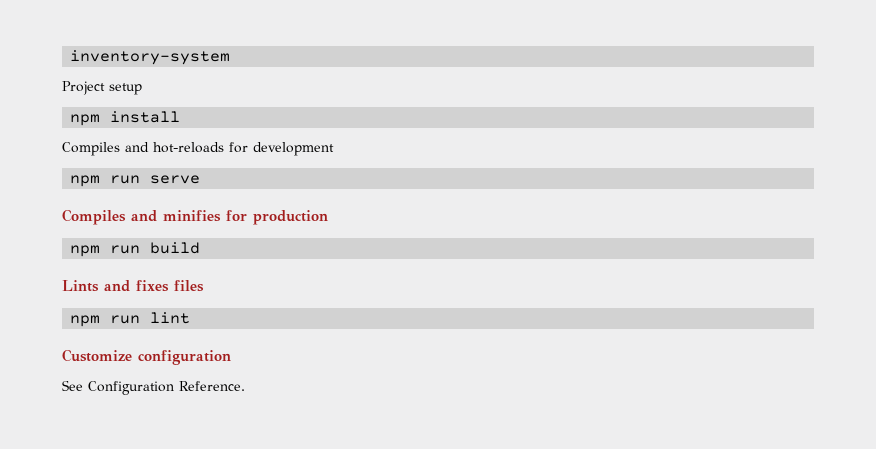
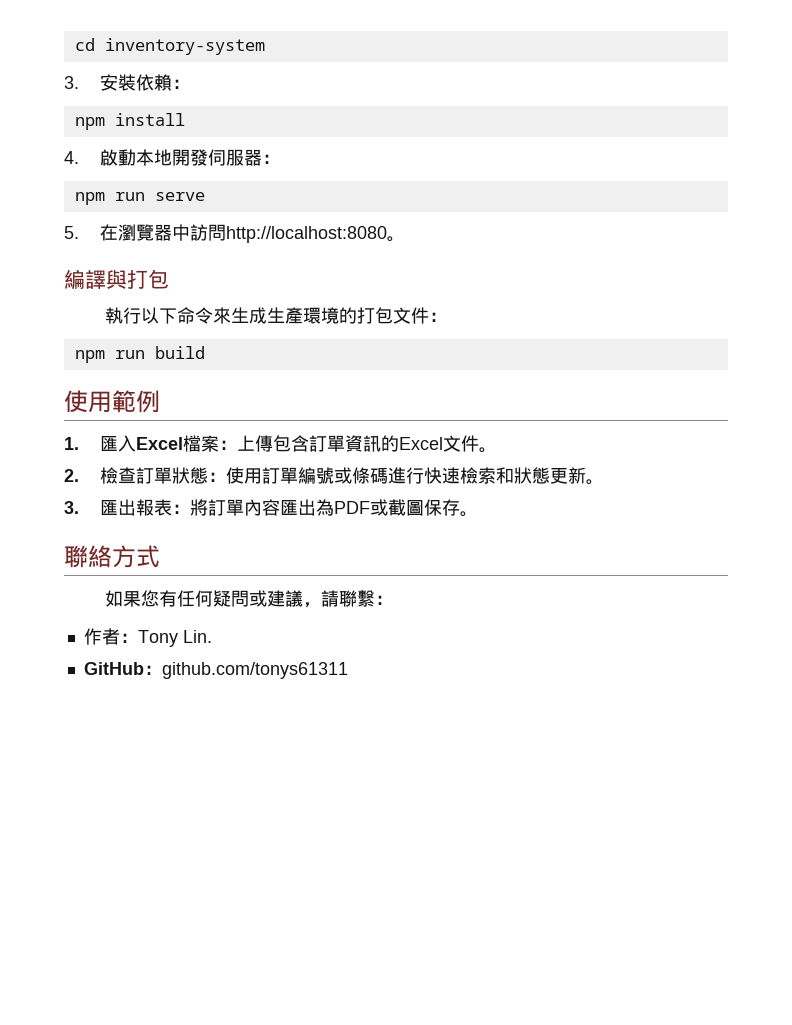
(70, 57) none -> [74,38,95,51] cd
[62,81,142,95] Project setup -> [64,74,190,91] 3.安裝依賴：
[62,142,334,156] [70,175,201,187] [62,209,328,225] [70,242,201,257] [62,280,204,292] [70,312,191,327] [62,349,231,365] [62,380,245,395] Compiles and hot-reloads for development // npm run serve // Compiles and minifies for production // npm run build // Lints and fixes files // npm run lint // Customize configuration // See Configuration Reference. -> [64,149,280,166] [74,192,205,205] [64,224,405,243] [64,269,169,290] [105,307,448,324] [74,346,205,363] [64,390,160,413] [64,435,497,453] [64,467,604,485] [64,499,478,517] [64,545,160,568] [105,590,394,608] [83,628,212,647] [83,662,348,679] 4.啟動本地開發伺服器： // npm run serve // 5.在瀏覽器中訪問http://localhost:8080。 // 編譯與打包 // 執行以下命令來生成生產環境的打包文件： // npm run build // 使用範例 // 1.匯入Excel檔案：上傳包含訂單資訊的Excel文件。 // 2.檢查訂單狀態：使用訂單編號或條碼進行快速檢索和狀態更新。 // 3.匯出報表：將訂單內容匯出為PDF或截圖保存。 // 聯絡方式 // 如果您有任何疑問或建議，請聯繫： // 作者：Tony Lin. // GitHub：github.com/tonys61311

